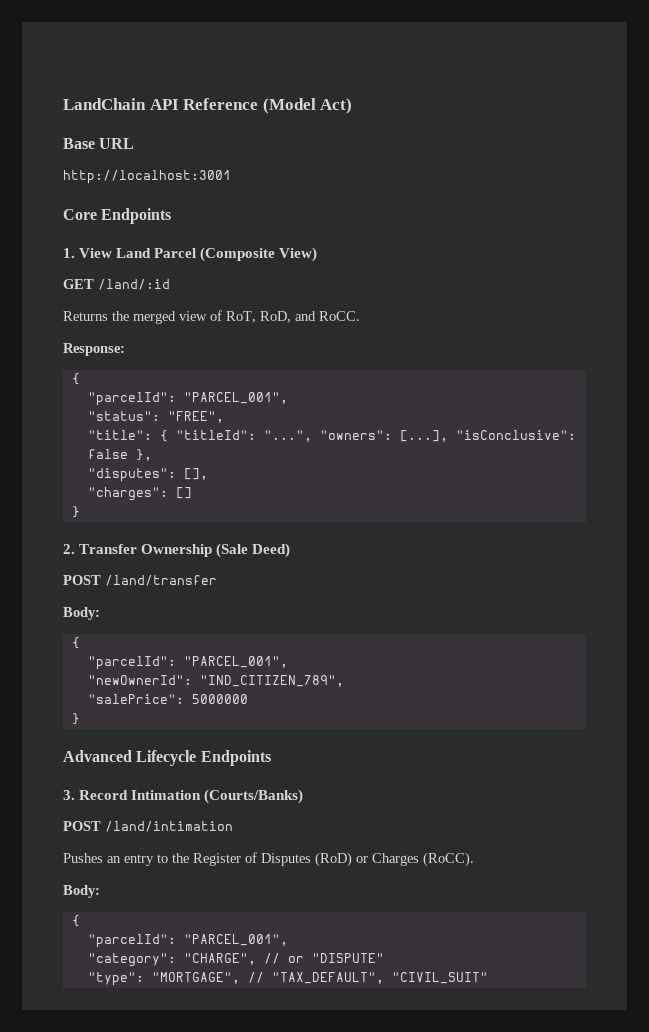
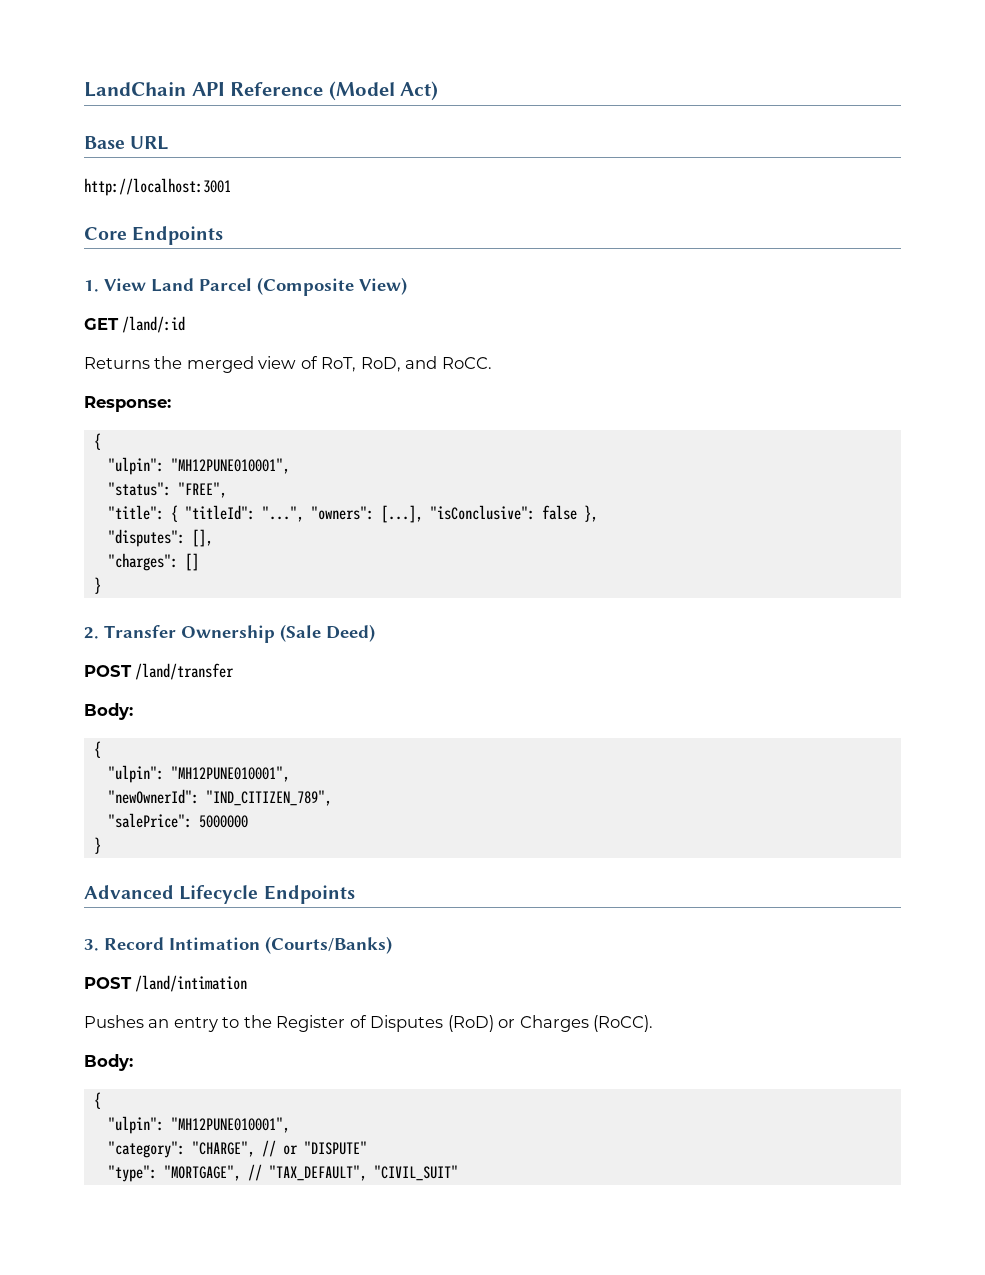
[87,392,288,406] "parcelId": "PARCEL_001", -> [107,457,290,475] "ulpin": "MH12PUNE010001",
[87,656,288,670] "parcelId": "PARCEL_001", -> [107,765,290,783] "ulpin": "MH12PUNE010001",
[87,934,288,948] "parcelId": "PARCEL_001", -> [107,1116,290,1134] "ulpin": "MH12PUNE010001",

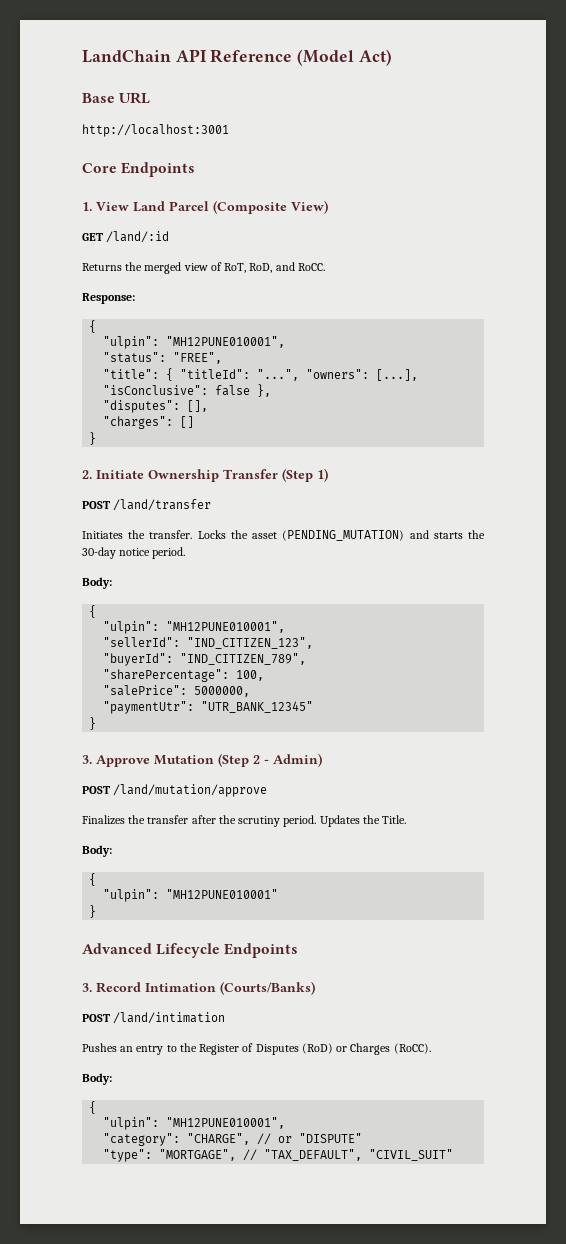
[104,624,375,643] [84,663,235,680] [84,703,133,720] [93,741,101,758] [107,765,290,783] [107,789,199,804] Transfer Ownership (Sale Deed) // POST /land/transfer // Body: // { // "ulpin": "MH12PUNE010001", // "newOwnerId": -> [96,468,328,482] [82,499,212,511] [82,530,486,541] [82,547,186,559] [82,577,112,589] [89,605,97,618] [103,621,286,634] [103,637,314,649] [103,653,174,666] Initiate Ownership Transfer (Step 1) // POST /land/transfer // Initiates the transfer. Locks the asset (PENDING_MUTATION) and starts the 30-day notice period. // Body: // { // "ulpin": "MH12PUNE010001", // "sellerId": "IND_CITIZEN_123", // "buyerId":
(332, 798) none -> [103,669,265,682] // "sharePercentage": 100,
[198,815,248,828] 5000000 -> [194,686,251,697] [103,701,314,714] [89,717,97,730] [82,753,322,767] [82,784,268,797] [82,815,407,827] [82,845,112,857] [89,873,97,886] [103,889,279,902] 5000000, // "paymentUtr": "UTR_BANK_12345" // } // 3. Approve Mutation (Step 2 - Admin) // POST /land/mutation/approve // Finalizes the transfer after the scrutiny period. Updates the Title. // Body: // { // "ulpin": "MH12PUNE010001"

